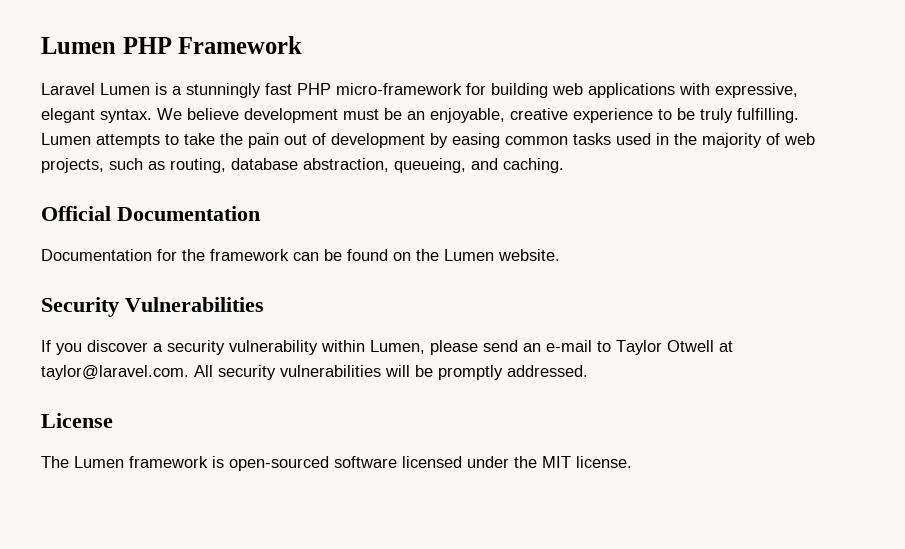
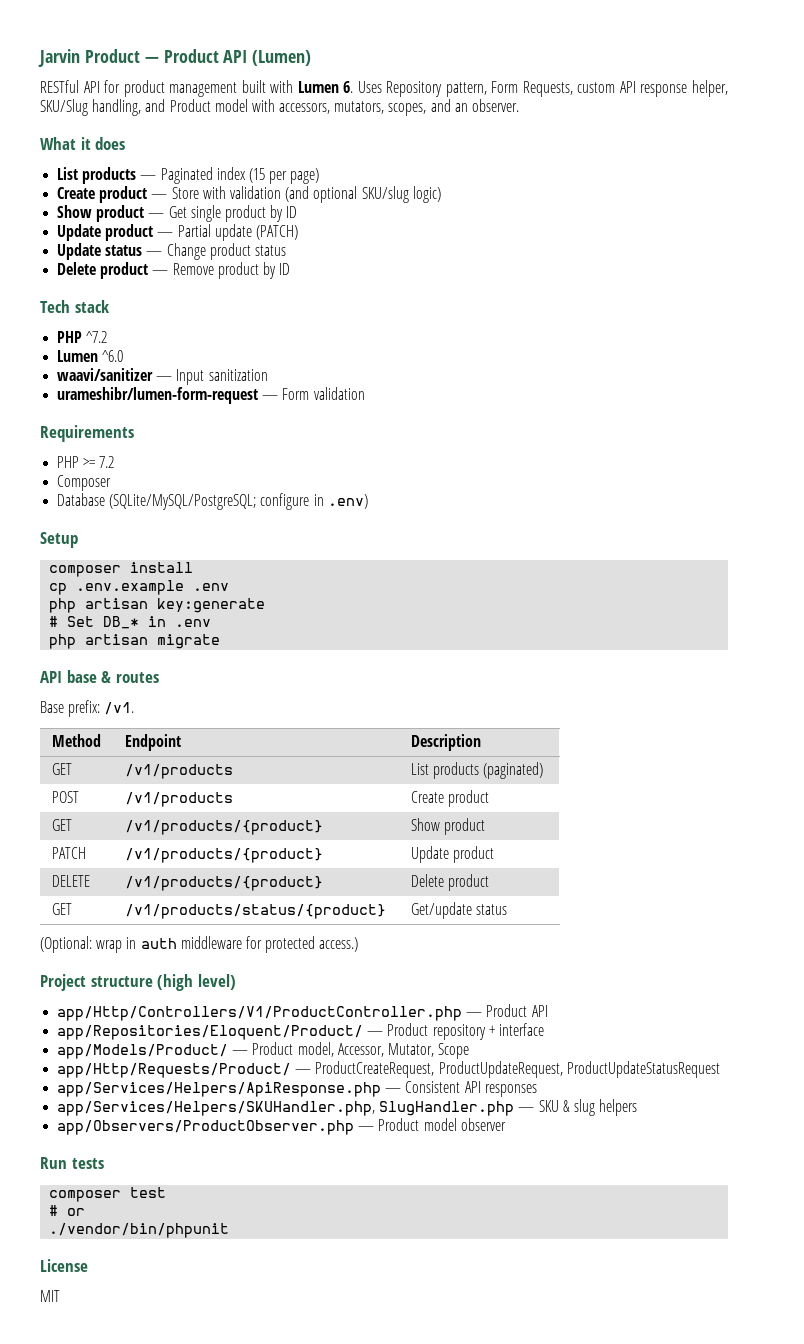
[41,36,303,54] [41,83,798,98] [41,108,799,123] [41,133,815,148] [41,158,564,173] [41,206,260,221] [41,249,560,261] [41,297,264,317] [41,340,733,355] [41,365,588,380] [41,413,113,428] [41,456,632,471] Lumen PHP Framework // Laravel Lumen is a stunningly fast PHP micro-framework for building web applications with expressive, elegant syntax. We believe development must be an enjoyable, creative experience to be truly fulfilling. Lumen attempts to take the pain out of development by easing common tasks used in the majority of web projects, such as routing, database abstraction, queueing, and caching. // Official Documentation // Documentation for the framework can be found on the Lumen website. // Security Vulnerabilities // If you discover a security vulnerability within Lumen, please send an e-mail to Taylor Otwell at taylor@laravel.com. All security vulnerabilities will be promptly addressed. // License // The Lumen framework is open-sourced software licensed under the MIT license. -> [38,49,312,67] [40,80,728,97] [40,99,520,116] [40,137,126,150] [57,167,320,184] [57,186,441,203] [57,205,298,222] [57,224,298,241] [57,243,286,260] [57,262,291,279] [40,300,109,313] [57,331,108,343] [57,350,124,362] [57,368,268,385] [57,387,365,404] [40,425,134,442] [57,456,115,468] [57,475,112,491] [57,493,368,510] [40,532,78,548] [49,562,194,577] [49,580,230,595] [49,598,266,613] [49,616,212,629] [49,634,221,649] [40,670,159,683] [40,700,135,717] [51,734,101,747] [124,734,181,751] [410,734,481,751] [51,763,72,775] [124,764,233,779] [410,762,544,779] [51,791,79,803] [124,792,233,807] [410,790,490,807] [51,819,72,831] [124,820,323,835] [410,818,486,835] [51,847,86,859] [124,848,323,863] [410,846,495,863] [51,875,90,887] [124,876,323,891] [410,874,490,891] [51,903,72,915] [124,904,386,919] [410,902,508,919] [40,936,359,953] [40,974,236,991] [57,1004,548,1021] [57,1023,544,1040] [57,1042,470,1059] [57,1061,720,1078] [57,1081,537,1097] [57,1099,638,1116] [57,1118,506,1135] [40,1157,104,1169] [49,1187,167,1202] [49,1205,86,1216] [49,1223,230,1238] [40,1259,88,1272] [40,1290,60,1302] Jarvin Product — Product API (Lumen) // RESTful API for product management built with Lumen 6. Uses Repository pattern, Form Requests, custom API response helper, SKU/Slug handling, and Product model with accessors, mutators, scopes, and an observer. // What it does // List products — Paginated index (15 per page) // Create product — Store with validation (and optional SKU/slug logic) // Show product — Get single product by ID // Update product — Partial update (PATCH) // Update status — Change product status // Delete product — Remove product by ID // Tech stack // PHP ^7.2 // Lumen ^6.0 // waavi/sanitizer — Input sanitization // urameshibr/lumen-form-request — Form validation // Requirements // PHP >= 7.2 // Composer // Database (SQLite/MySQL/PostgreSQL; configure in .env) // Setup // composer install // cp .env.example .env // php artisan key:generate // # Set DB_* in .env // php artisan migrate // API base & routes // Base prefix: /v1. // Method | Endpoint | Description // GET | /v1/products | List products (paginated) // POST | /v1/products | Create product // GET | /v1/products/{product} | Show product // PATCH | /v1/products/{product} | Update product // DELETE | /v1/products/{product} | Delete product // GET | /v1/products/status/{product} | Get/update status // (Optional: wrap in auth middleware for protected access.) // Project structure (high level) // app/Http/Controllers/V1/ProductController.php — Product API // app/Repositories/Eloquent/Product/ — Product repository + interface // app/Models/Product/ — Product model, Accessor, Mutator, Scope // app/Http/Requests/Product/ — ProductCreateRequest, ProductUpdateRequest, ProductUpdateStatusRequest // app/Services/Helpers/ApiResponse.php — Consistent API responses // app/Services/Helpers/SKUHandler.php, SlugHandler.php — SKU & slug helpers // app/Observers/ProductObserver.php — Product model observer // Run tests // composer test // # or // ./vendor/bin/phpunit // License // MIT

